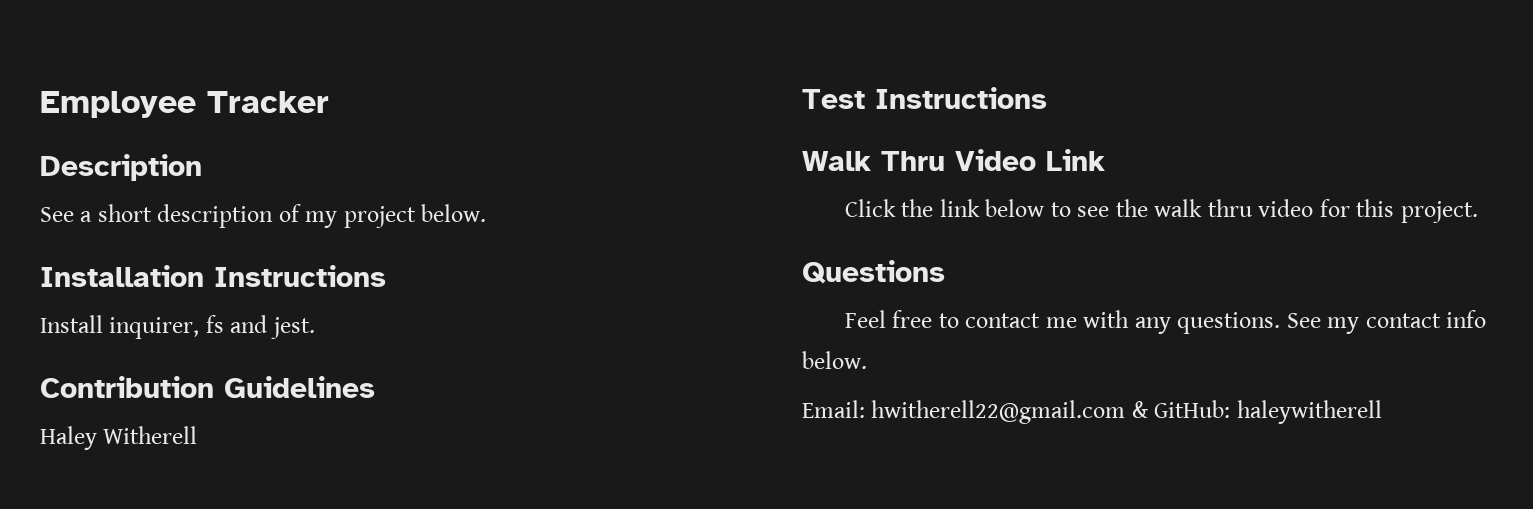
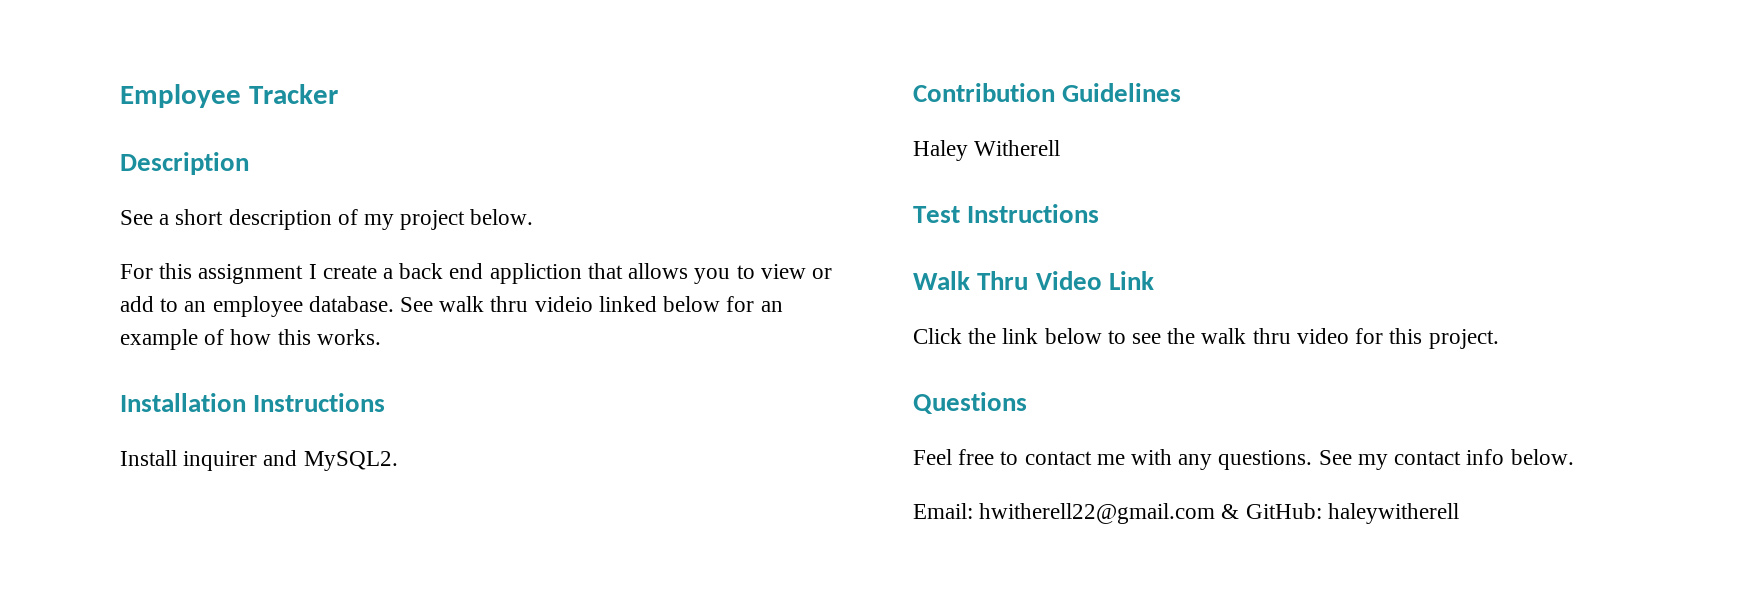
(487, 213) none -> [120,263,832,284] [120,296,783,317] [120,329,381,350] // For this assignment I create a back end appliction that allows you to view or add to an employee database. See walk thru videio linked below for an example of how this works.
[109,315,315,339] inquirer, fs and jest. -> [183,450,398,471] inquirer and MySQL2.

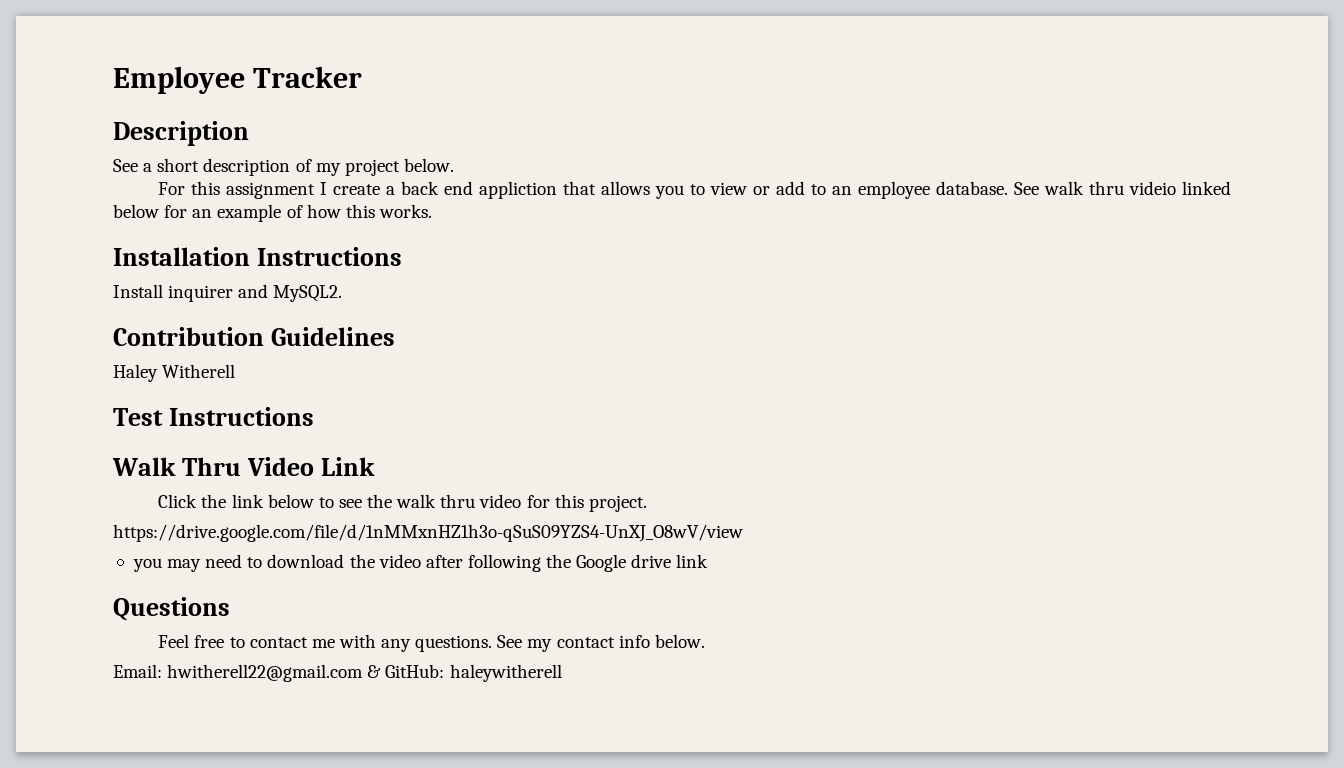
(1499, 339) none -> [113,524,743,542] [132,554,709,572] // https://drive.google.com/file/d/1nMMxnHZ1h3o-qSuS09YZS4-UnXJ_O8wV/view // you may need to download the video after following the Google drive link

